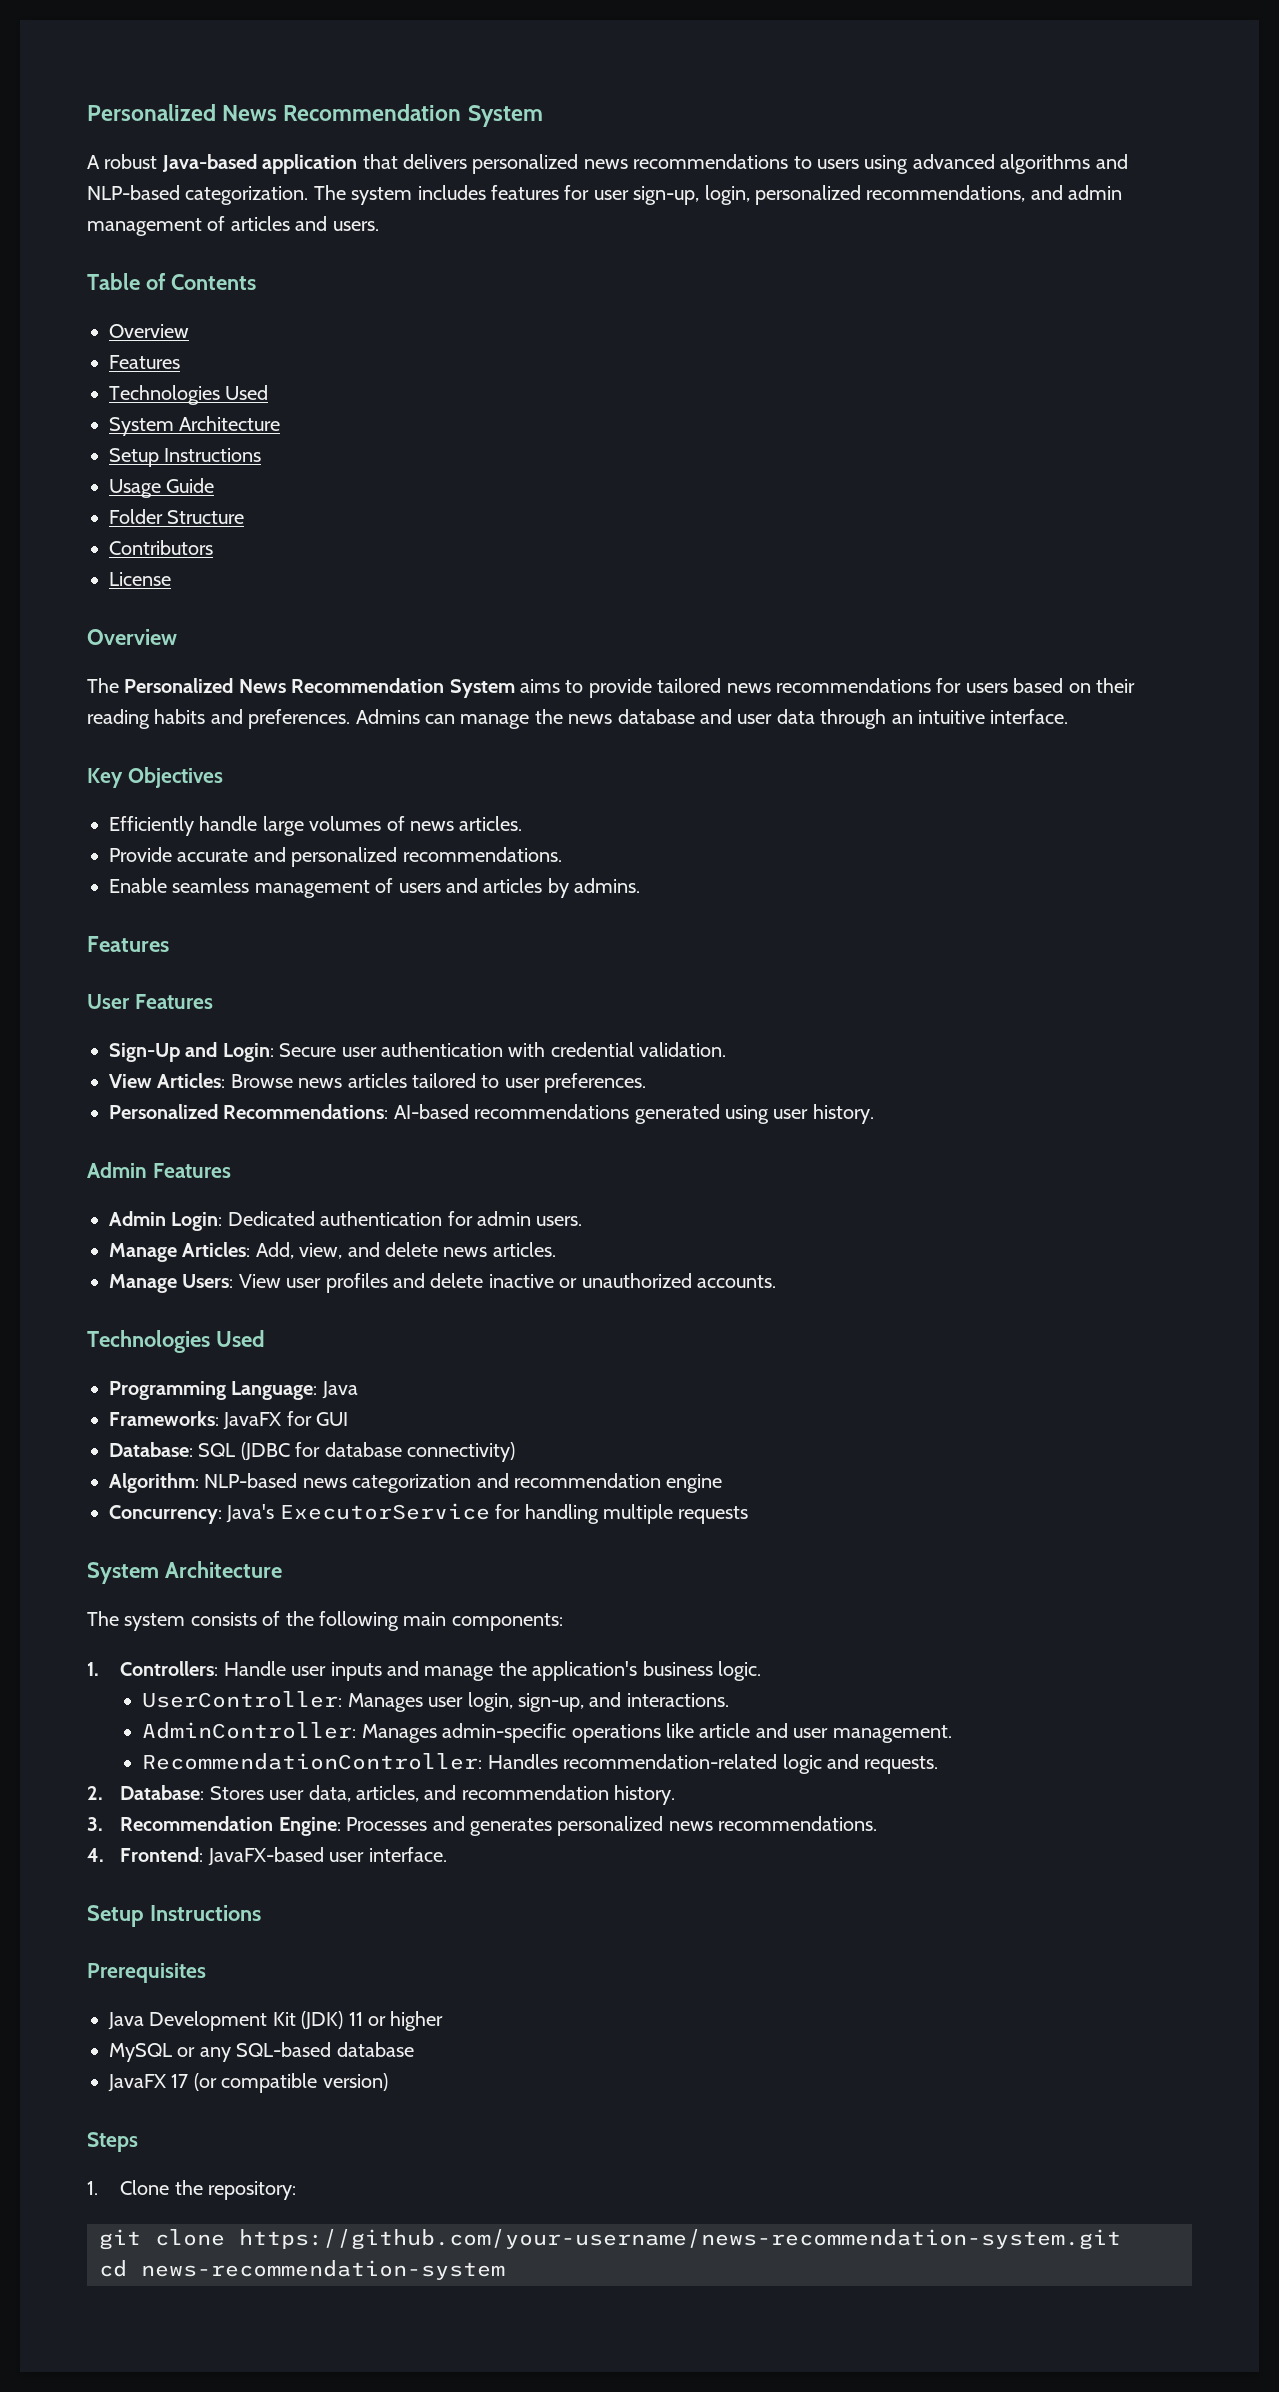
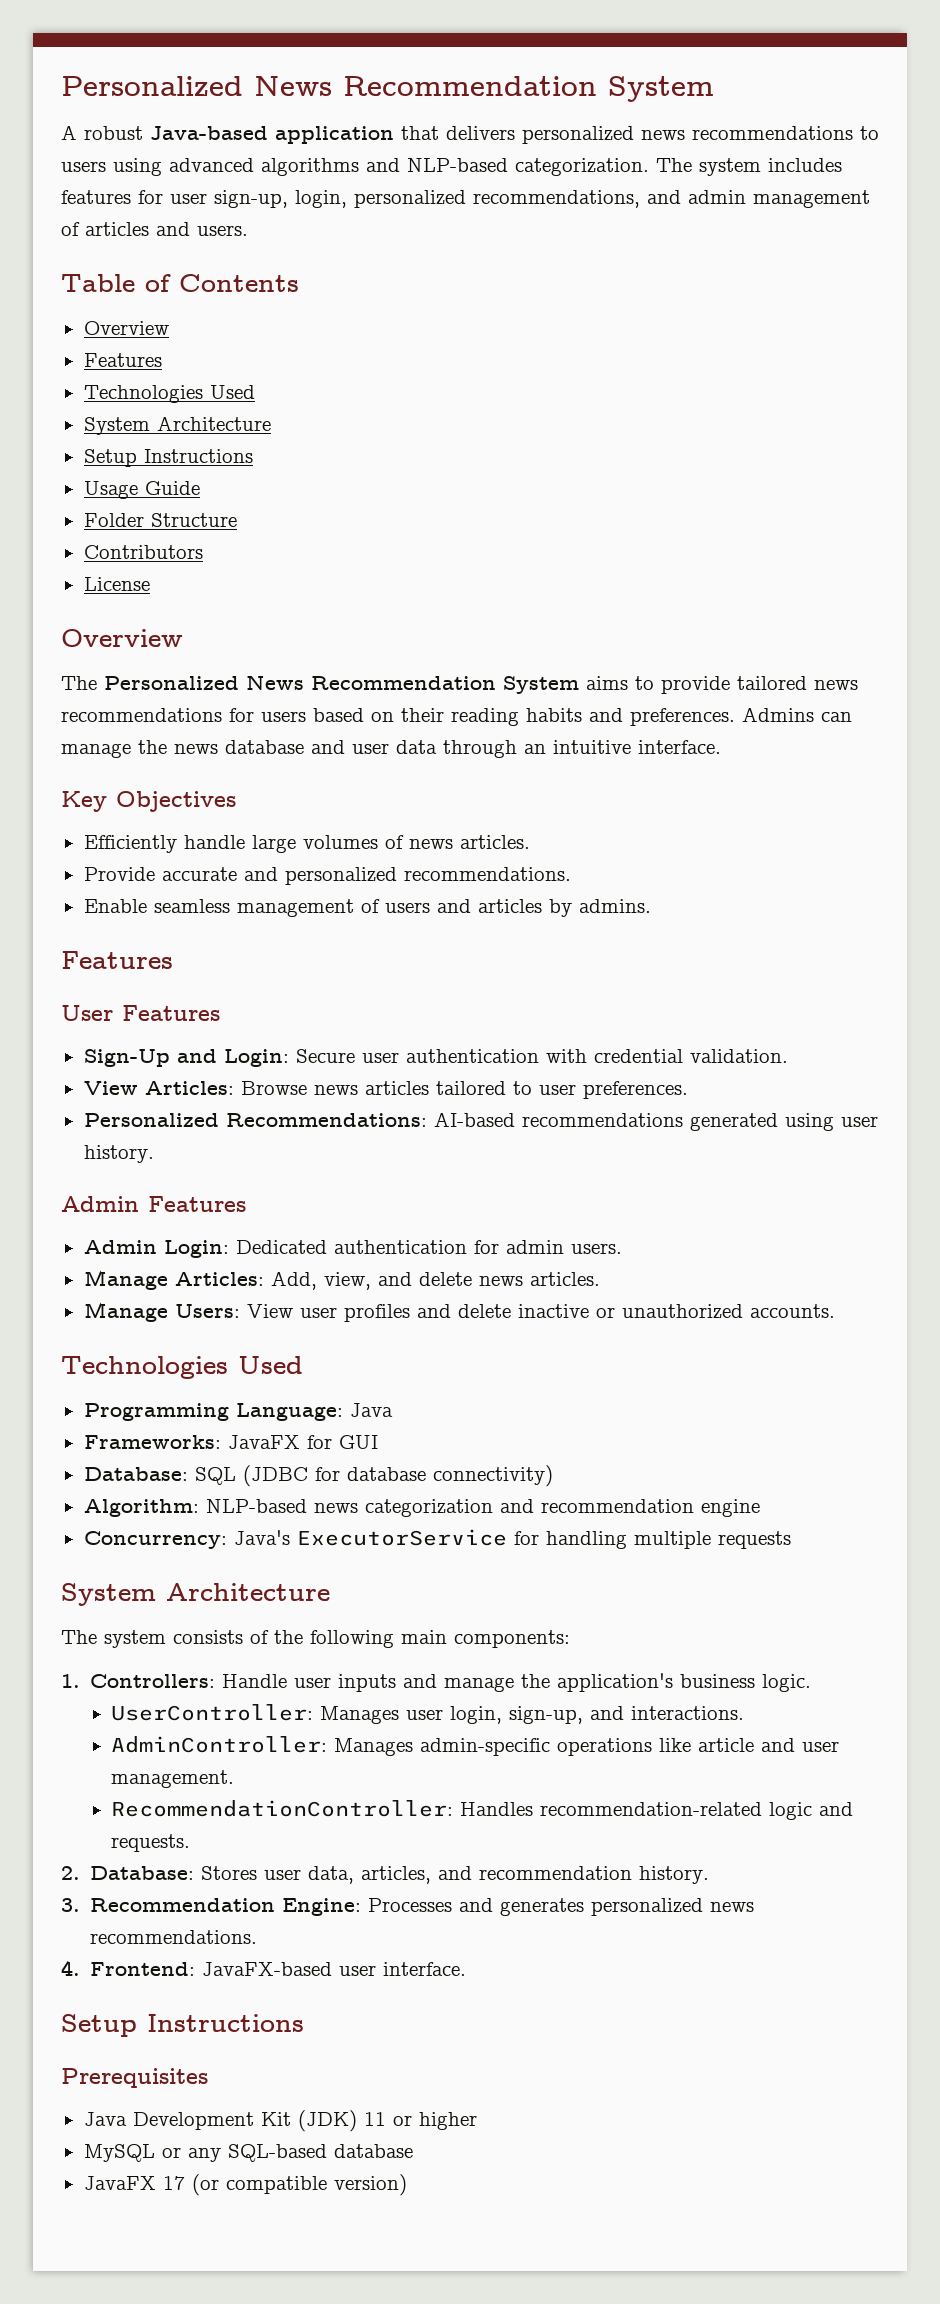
[87,2132,138,2152] [87,2180,297,2200] [99,2229,1121,2250] [99,2260,505,2280] // Steps // 1. Clone the repository: // git clone https://github.com/your-username/news-recommendation-system.git // cd news-recommendation-system -> (407, 2185) none

